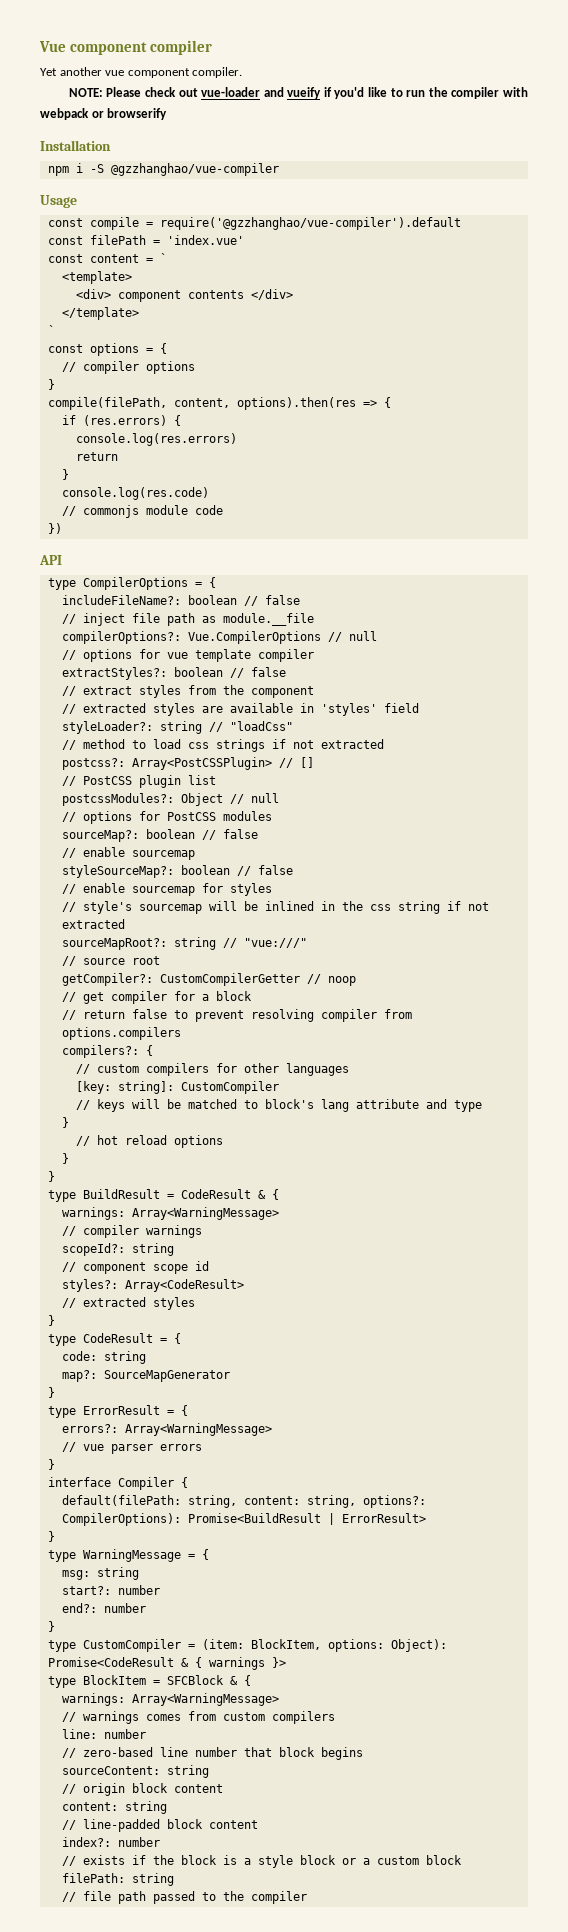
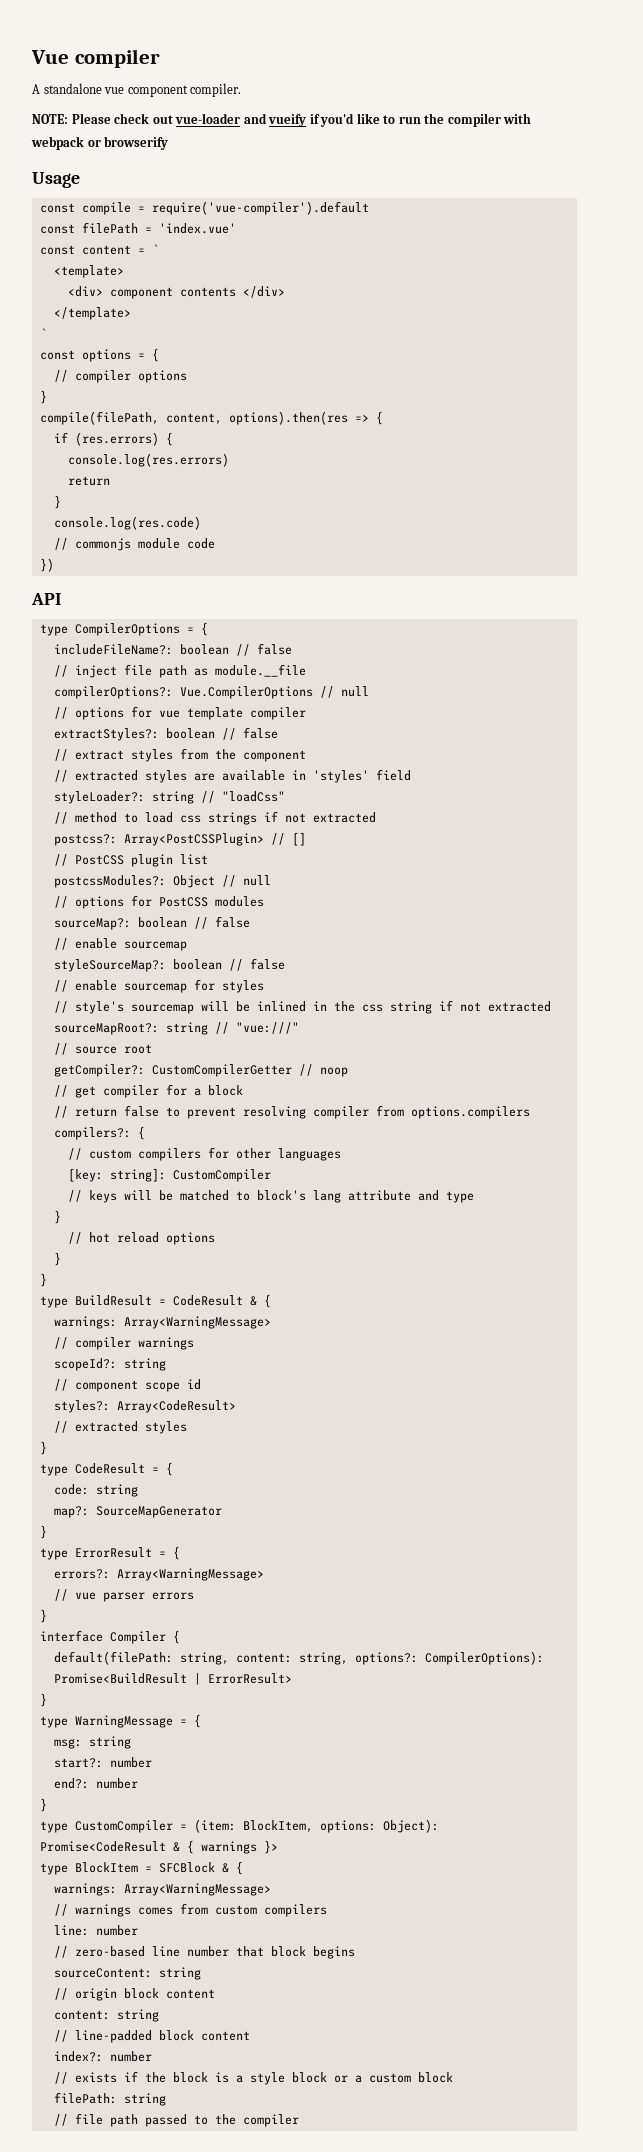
[69,40,212,55] [40,67,102,76] component compiler // Yet another -> [74,49,160,68] [32,83,102,94] compiler // A standalone
[40,140,111,151] [47,163,279,176] // Installation // npm i -S @gzzhanghao/vue-compiler -> (169, 143) none
[159,217,461,230] require('@gzzhanghao/vue-compiler').default -> [151,201,369,215] require('vue-compiler').default

